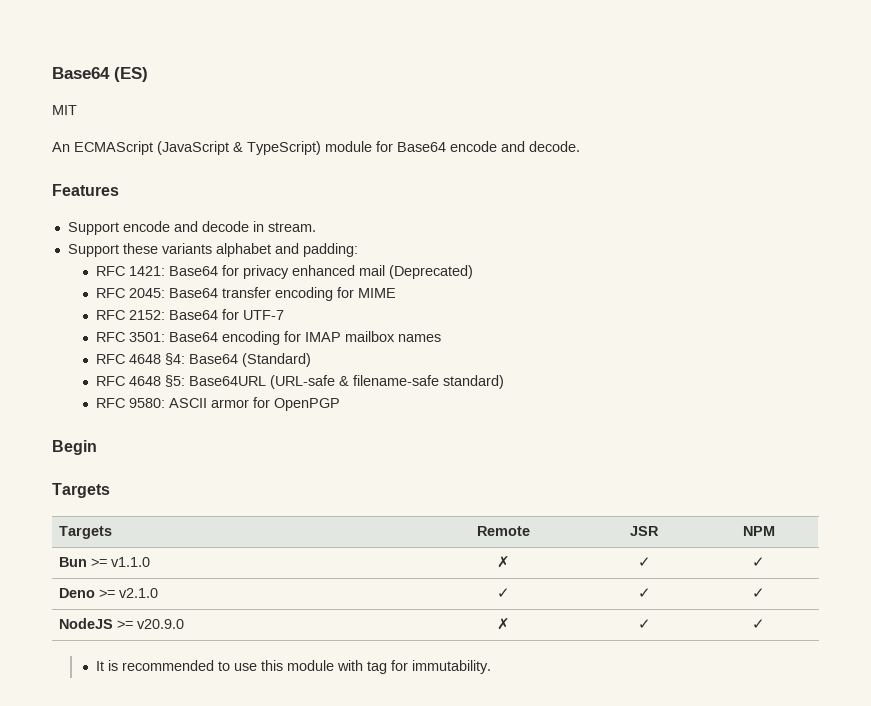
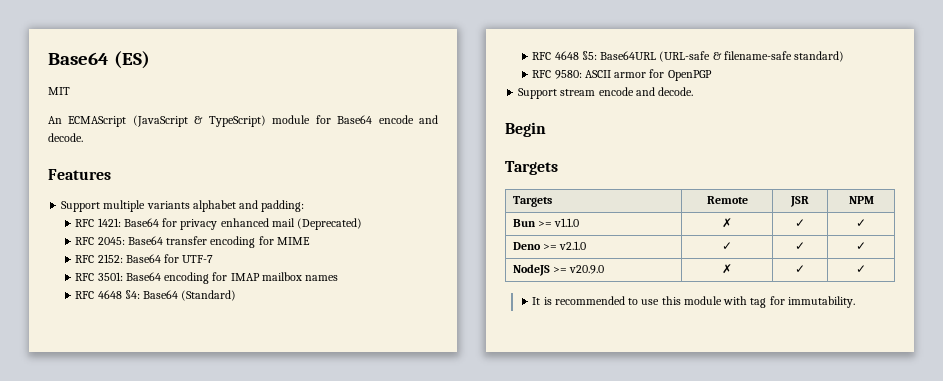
[122,221,316,232] [67,243,158,257] encode and decode in stream. // Support these -> [103,200,146,212] multiple
(340, 404) none -> [518,87,694,99] // Support stream encode and decode.

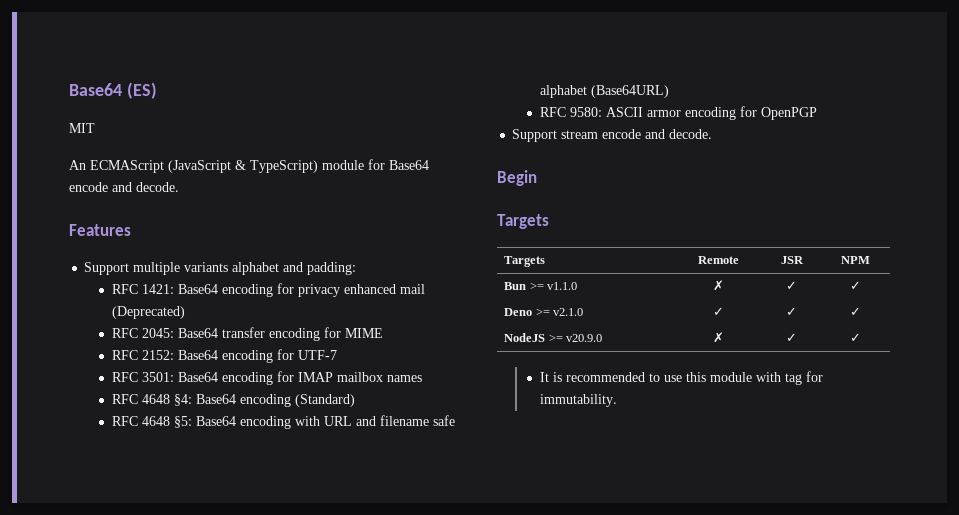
(159, 222) none -> [222,284,274,297] encoding
(161, 258) none -> [222,350,274,363] encoding
(179, 294) none -> [240,394,292,407] encoding
[600,51,845,62] Base64URL (URL-safe & filename-safe standard) -> [196,415,456,429] [540,85,670,98] Base64 encoding with URL and filename safe alphabet (Base64URL)
(647, 75) none -> [685,107,737,120] encoding

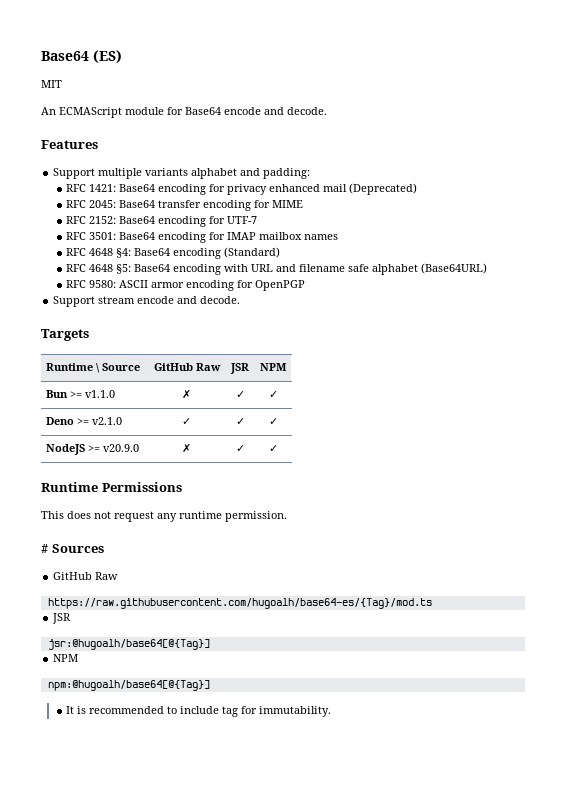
[168,160,318,173] (JavaScript & TypeScript) -> (122, 112) none
[497,170,537,186] // Begin -> (241, 300) none
[504,256,546,267] [698,256,739,264] Targets | Remote -> [45,363,140,373] [153,363,221,371] Runtime \ Source | GitHub Raw
(861, 337) none -> [41,482,182,492] [41,511,287,522] [41,544,104,553] [53,572,119,580] [47,598,432,609] [52,613,72,624] [47,639,210,650] [53,654,79,662] [47,680,210,691] // Runtime Permissions // This does not request any runtime permission. // # Sources // GitHub Raw // https://raw.githubusercontent.com/hugoalh/base64-es/{Tag}/mod.ts // JSR // jsr:@hugoalh/base64[@{Tag}] // NPM // npm:@hugoalh/base64[@{Tag}]
[664,372,782,382] use this module with -> [180,706,220,714] include

